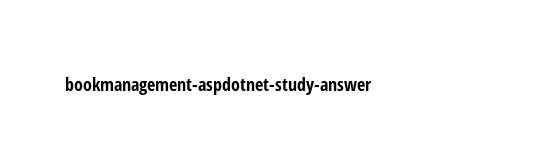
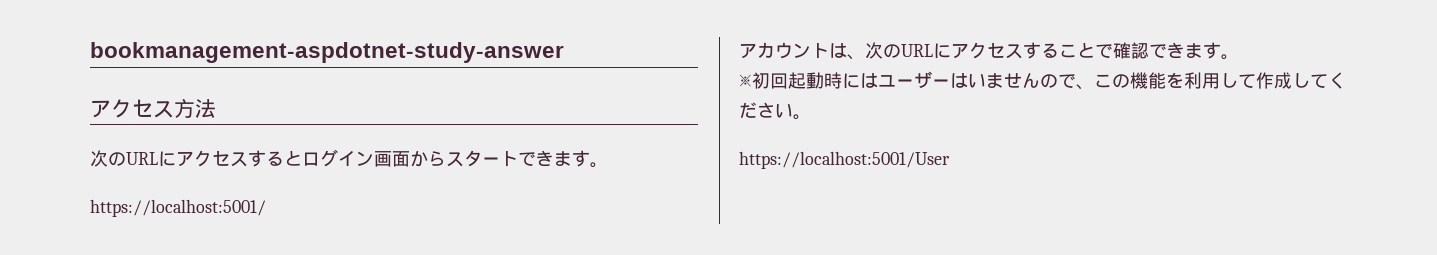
(372, 86) none -> [90,98,216,118] [90,149,608,168] [90,199,266,217] [739,42,1239,60] [739,71,1346,90] [739,102,811,120] [739,151,950,169] // アクセス方法 // 次のURLにアクセスするとログイン画面からスタートできます。 // https://localhost:5001/ // アカウントは、次のURLにアクセスすることで確認できます。 // ※初回起動時にはユーザーはいませんので、この機能を利用して作成してください。 // https://localhost:5001/User

